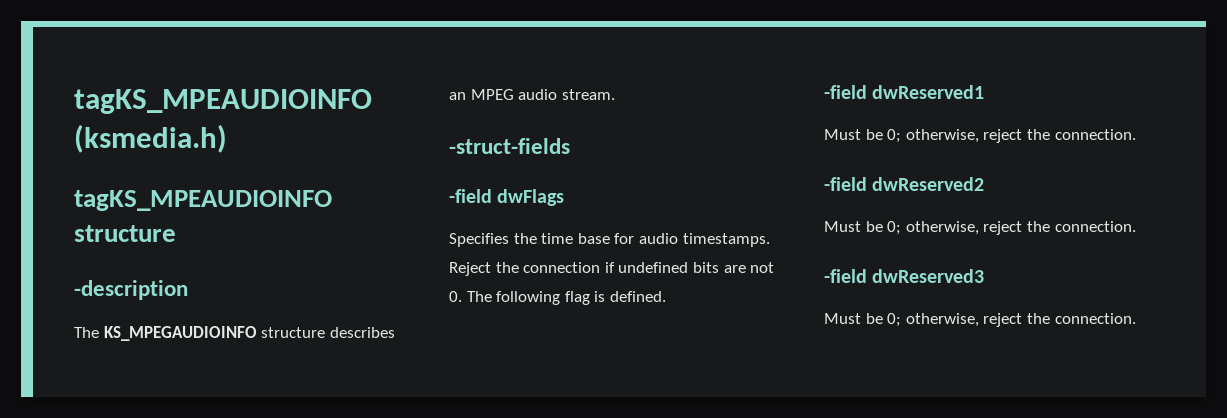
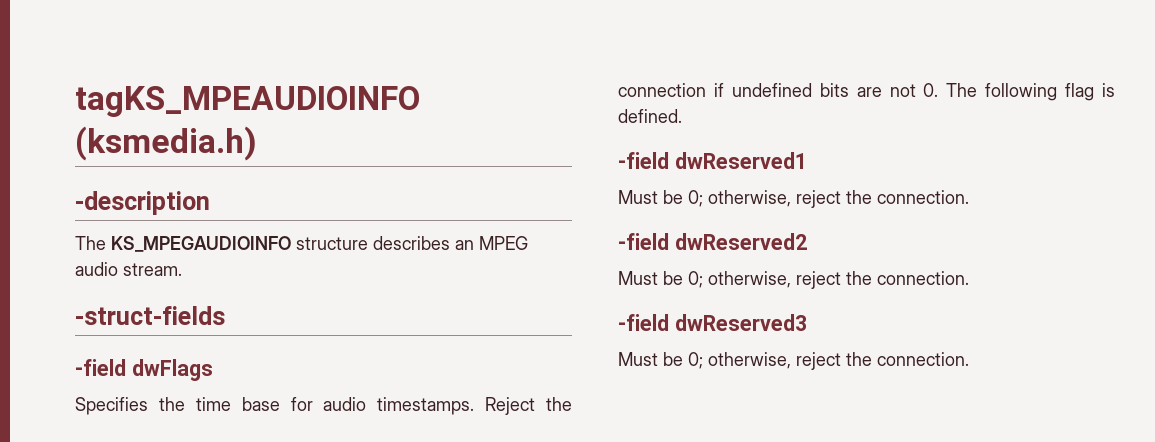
[74,190,332,211] [74,225,176,242] // tagKS_MPEAUDIOINFO structure -> (257, 143) none

